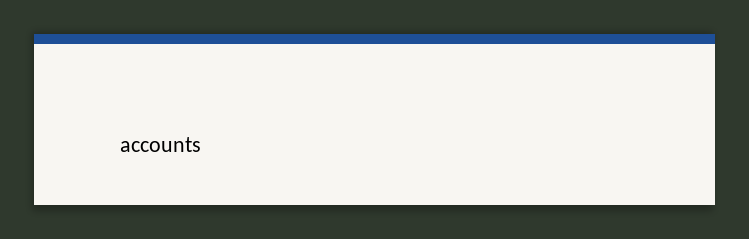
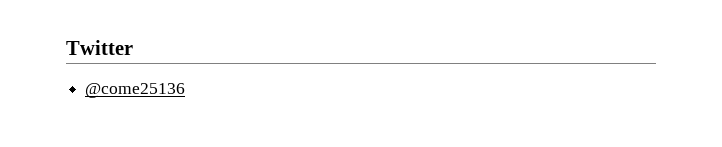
[120,137,201,152] accounts -> [66,40,133,55] [85,83,186,98] Twitter // @come25136

